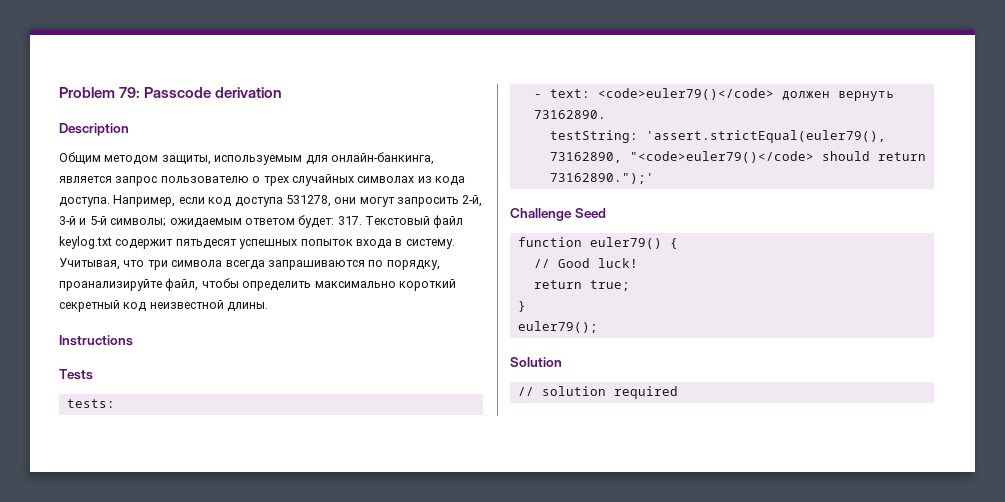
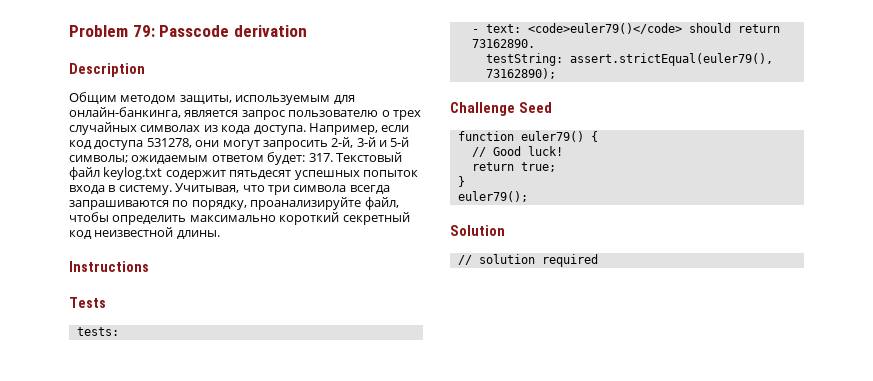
[781,91,894,101] должен вернуть -> [688,23,780,33] should return
[645,130,886,143] [549,151,926,163] [549,173,654,184] 'assert.strictEqual(euler79(), 73162890, "<code>euler79()</code> should return 73162890.");' -> [569,53,773,66] [485,68,556,79] assert.strictEqual(euler79(), 73162890);

